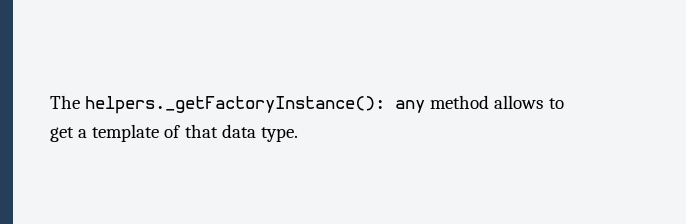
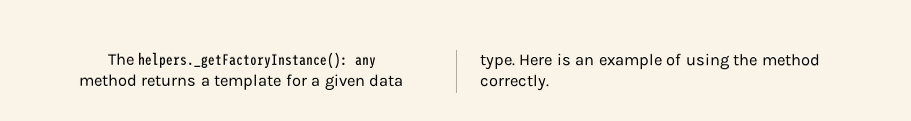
[494,95,564,109] [50,124,298,142] allows to get a template of that data type. -> [140,73,404,91] [479,53,821,71] [479,74,549,92] returns a template for a given data type. Here is an example of using the method correctly.

